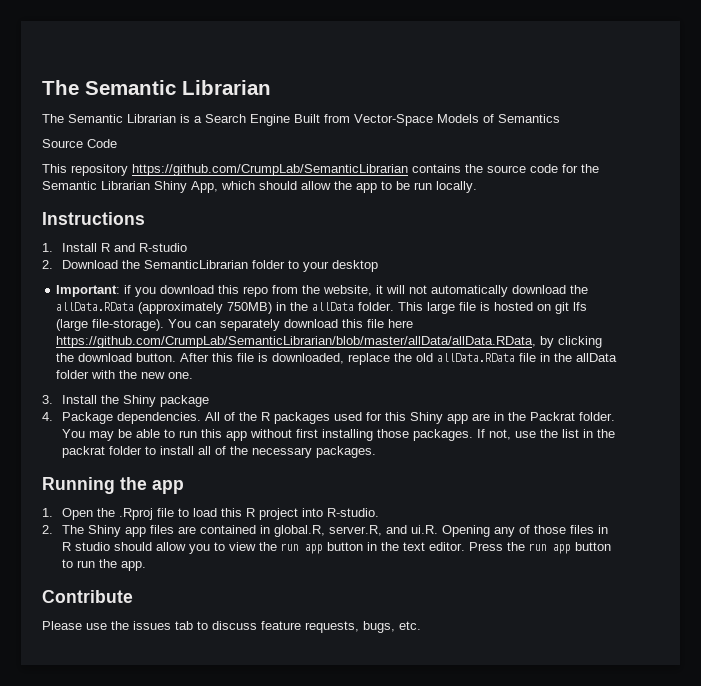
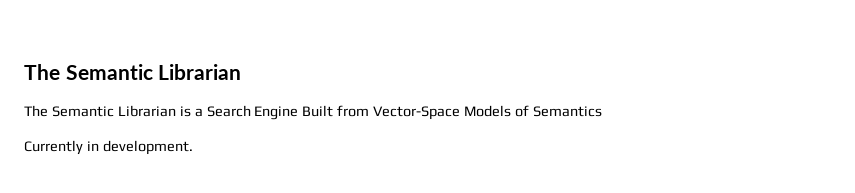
[42,139,117,148] [42,164,599,176] [42,181,477,193] [42,212,145,225] [42,243,188,252] [42,260,379,272] [56,285,589,297] [56,302,588,314] [56,319,414,331] [56,336,603,348] [56,353,618,365] [56,370,194,379] [42,395,210,407] [42,412,616,424] [62,429,616,441] [62,446,377,458] [42,477,184,494] [42,508,380,520] [42,525,609,537] [62,542,612,554] [62,559,147,571] [42,590,133,603] [42,621,421,633] Source Code // This repository https://github.com/CrumpLab/SemanticLibrarian contains the source code for the Semantic Librarian Shiny App, which should allow the app to be run locally. // Instructions // 1. Install R and R-studio // 2. Download the SemanticLibrarian folder to your desktop // Important: if you download this repo from the website, it will not automatically download the allData.RData (approximately 750MB) in the allData folder. This large file is hosted on git lfs (large file-storage). You can separately download this file here https://github.com/CrumpLab/SemanticLibrarian/blob/master/allData/allData.RData, by clicking the download button. After this file is downloaded, replace the old allData.RData file in the allData folder with the new one. // 3. Install the Shiny package // 4. Package dependencies. All of the R packages used for this Shiny app are in the Packrat folder. You may be able to run this app without first installing those packages. If not, use the list in the packrat folder to install all of the necessary packages. // Running the app // 1. Open the .Rproj file to load this R project into R-studio. // 2. The Shiny app files are contained in global.R, server.R, and ui.R. Opening any of those files in R studio should allow you to view the run app button in the text editor. Press the run app button to run the app. // Contribute // Please use the issues tab to discuss feature requests, bugs, etc. -> [24,140,193,155] Currently in development.

